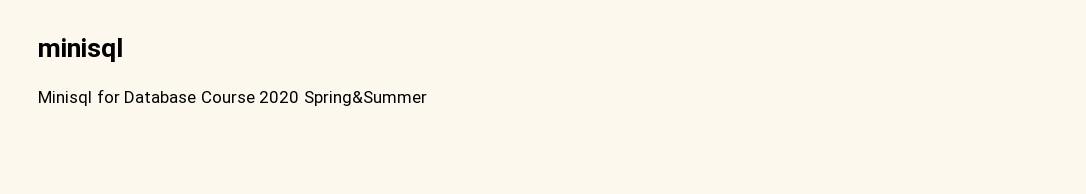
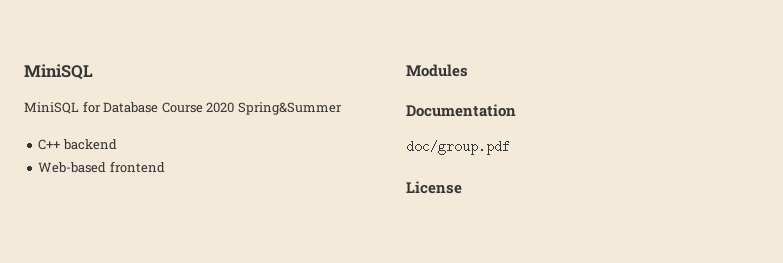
[38,38,123,62] [38,91,92,106] minisql // Minisql -> [24,64,93,80] [24,102,79,114] MiniSQL // MiniSQL
(427, 98) none -> [38,139,117,150] [38,161,165,173] [406,64,468,77] [406,104,516,117] [406,140,510,155] [406,181,462,194] // C++ backend // Web-based frontend // Modules // Documentation // doc/group.pdf // License

